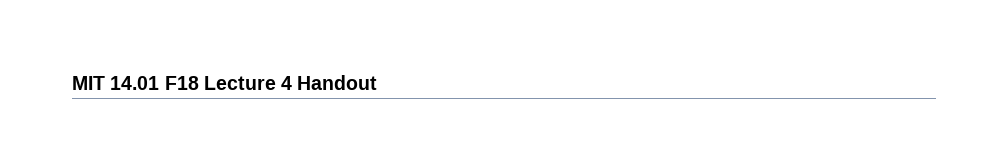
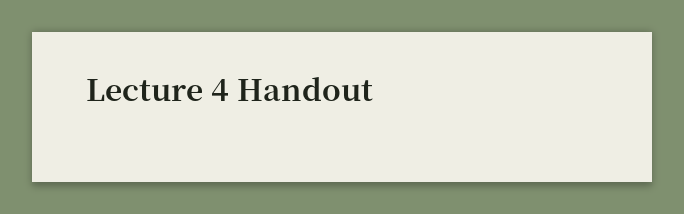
[72,76,199,90] MIT 14.01 F18 -> (86, 90) none

